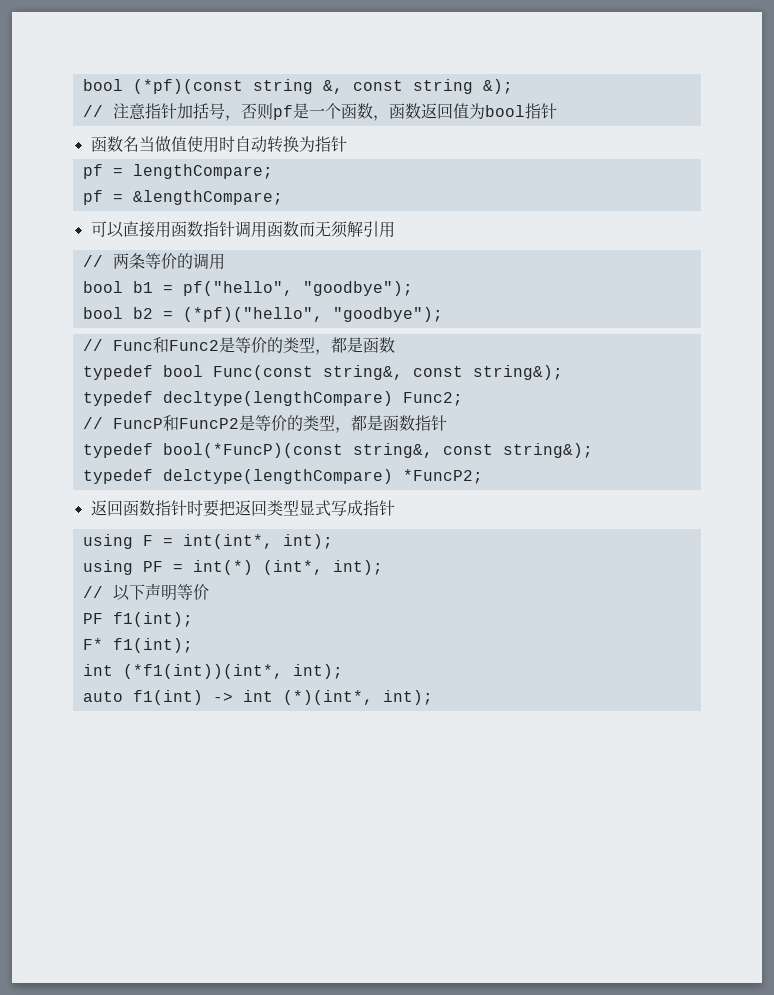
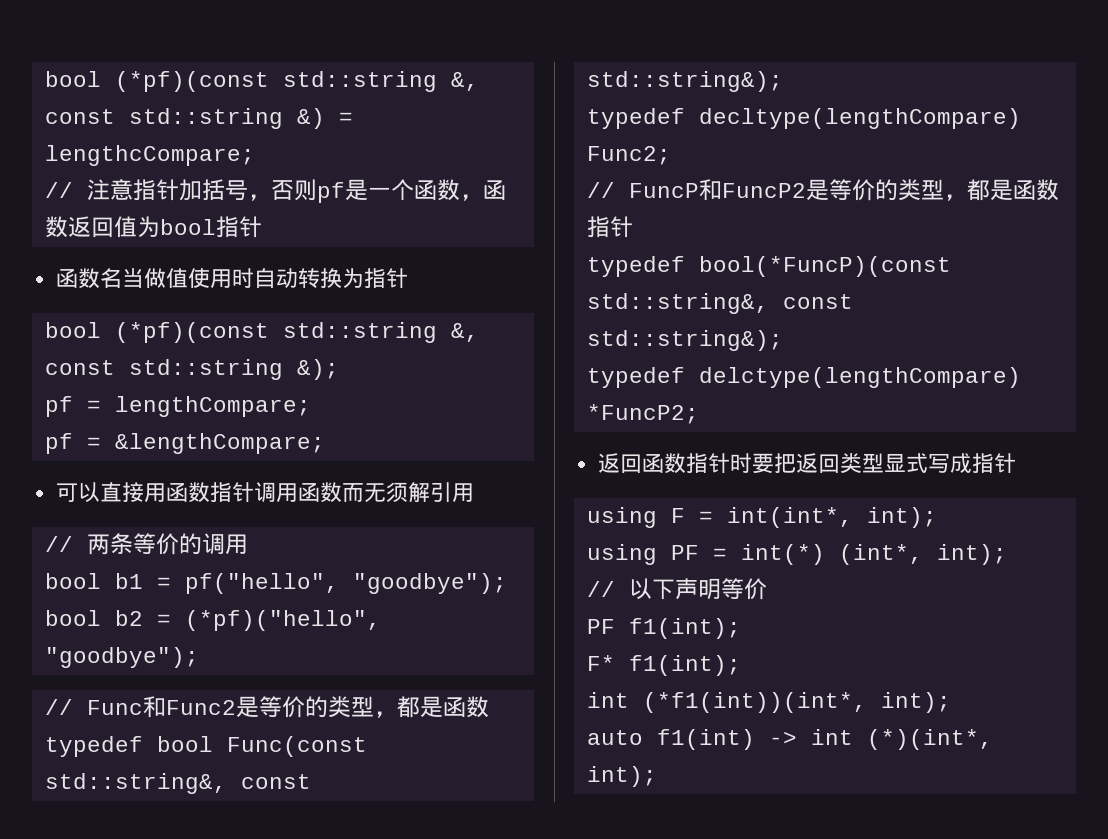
[82,79,513,94] bool (*pf)(const string &, const string &); -> [45,71,480,92] [45,108,354,129] [45,145,256,166] bool (*pf)(const std::string &, const std::string &) = lengthcCompare;
(347, 144) none -> [45,322,480,343] [45,359,340,380] // bool (*pf)(const std::string &, const std::string &);
[322,365,563,380] string&, const string&); -> [45,773,312,794] [587,71,784,92] std::string&, const std::string&);
[352,443,593,458] string&, const string&); -> [587,293,854,314] [587,330,784,351] std::string&, const std::string&);

